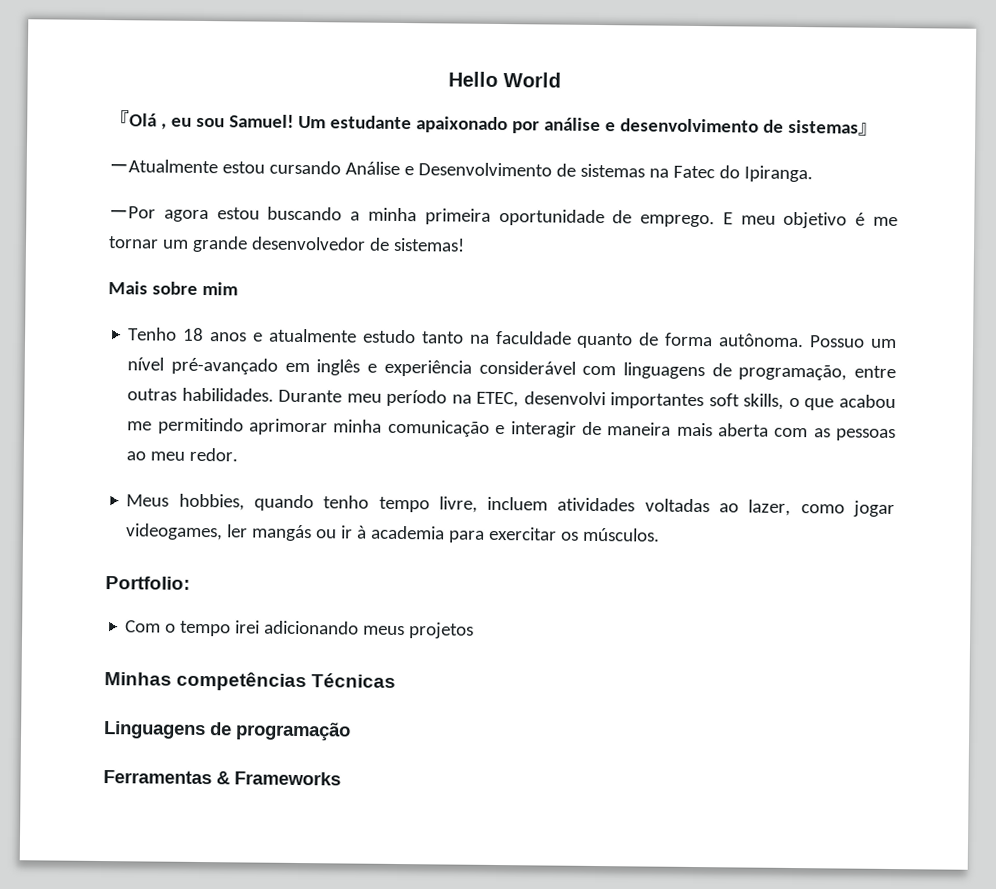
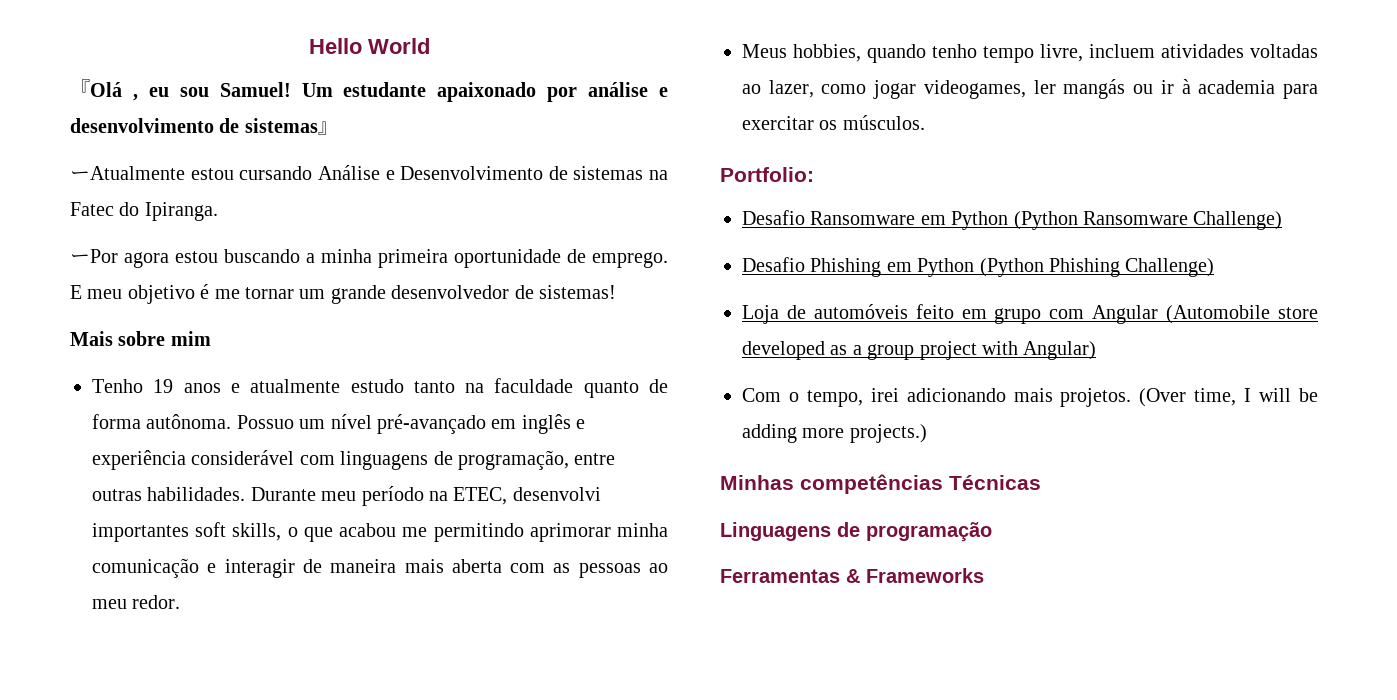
[183,327,205,342] 18 -> [153,379,174,393] 19
(190, 583) none -> [742,210,1283,230] [742,257,1215,277] [742,304,1318,324] [742,341,1097,360] // Desafio Ransomware em Python (Python Ransomware Challenge) // Desafio Phishing em Python (Python Phishing Challenge) // Loja de automóveis feito em grupo com Angular (Automobile store developed as a group project with Angular)
[180,620,232,637] tempo -> [806,390,863,407] tempo,
[363,622,475,639] meus projetos -> [1013,388,1318,407] [742,424,927,443] mais projetos. (Over time, I will be adding more projects.)

